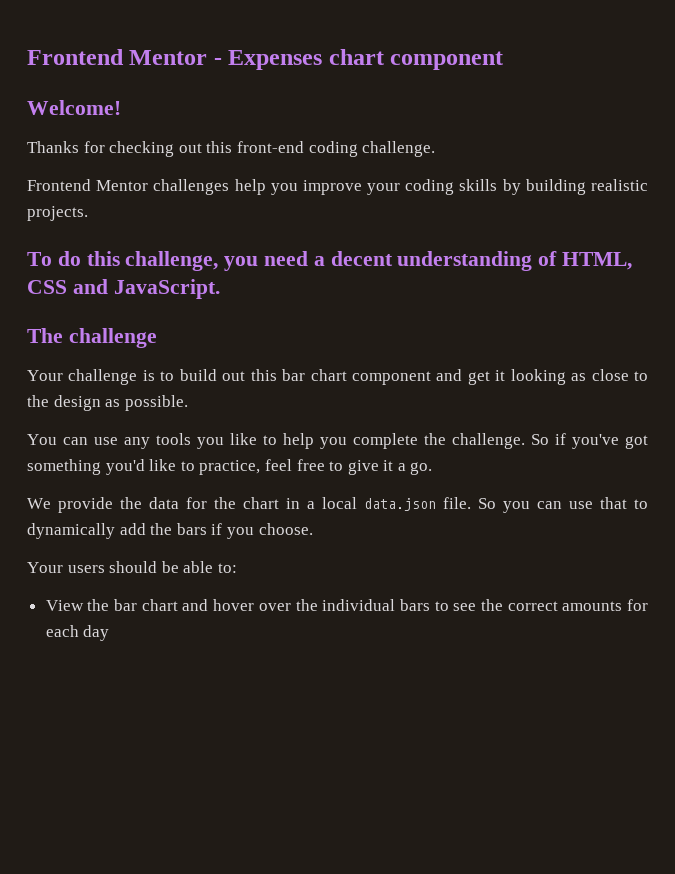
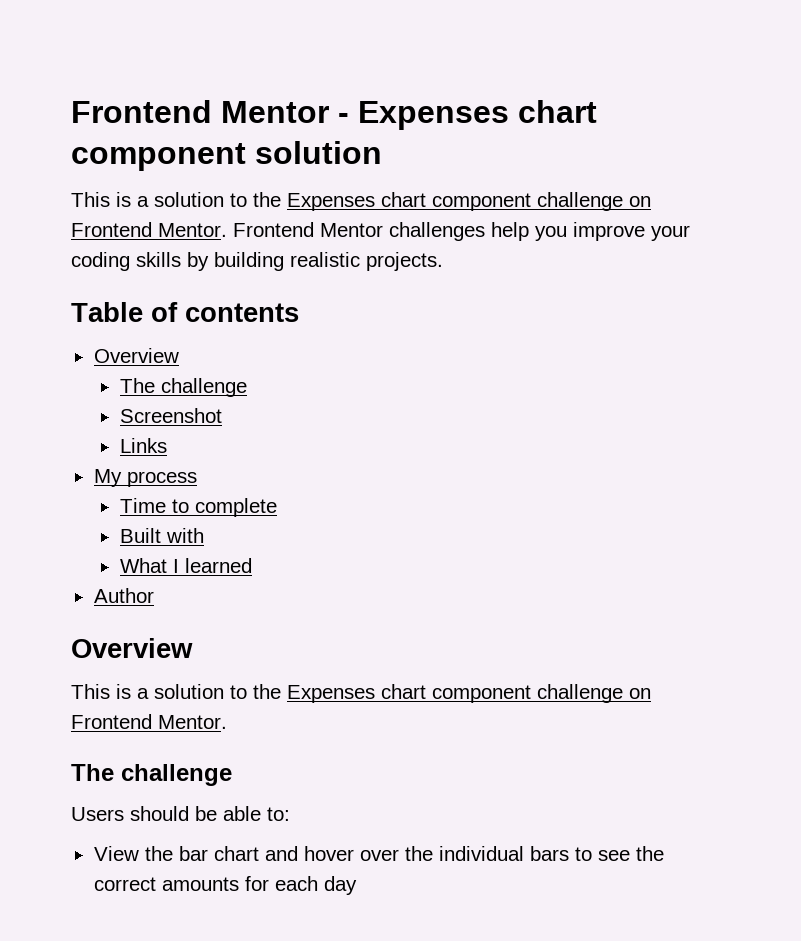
[27,100,121,115] [27,141,436,157] // Welcome! // Thanks for checking out this front-end coding challenge. // -> [255,141,382,164] [71,192,651,211] [71,222,227,237] solution // This is a solution to the Expenses chart component challenge on Frontend Mentor.
[27,251,633,271] [27,279,220,299] [27,328,157,348] [27,369,648,385] [27,395,188,411] [27,433,648,449] [27,459,433,475] [27,497,648,513] [27,523,313,539] [27,562,105,573] To do this challenge, you need a decent understanding of HTML, CSS and JavaScript. // The challenge // Your challenge is to build out this bar chart component and get it looking as close to the design as possible. // You can use any tools you like to help you complete the challenge. So if you've got something you'd like to practice, feel free to give it a go. // We provide the data for the chart in a local data.json file. So you can use that to dynamically add the bars if you choose. // Your users -> [71,302,299,322] [93,348,179,363] [119,378,247,397] [119,408,222,423] [119,438,167,453] [93,469,197,487] [119,498,277,517] [119,528,204,543] [119,558,252,573] [93,588,154,603] [71,638,193,658] [71,684,651,703] [71,714,227,729] [71,764,232,786] [71,807,124,821] Table of contents // Overview // The challenge // Screenshot // Links // My process // Time to complete // Built with // What I learned // Author // Overview // This is a solution to the Expenses chart component challenge on Frontend Mentor. // The challenge // Users

